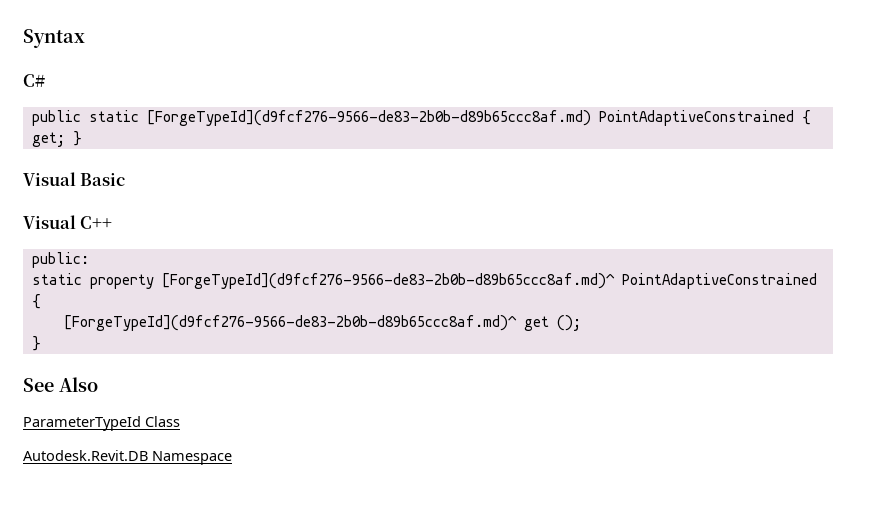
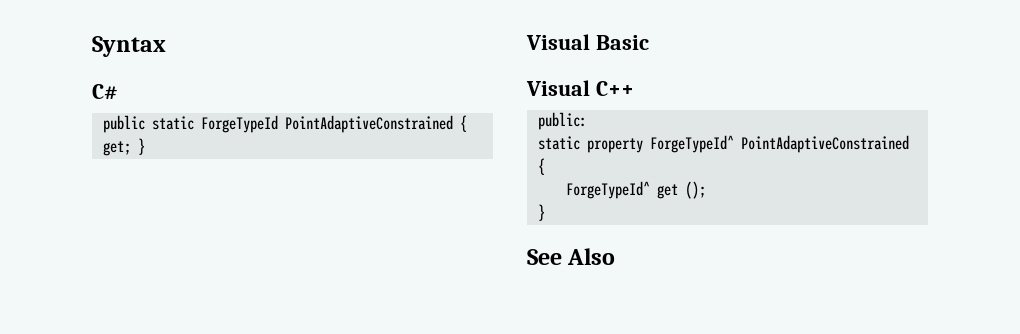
[146,110,591,126] [ForgeTypeId](d9fcf276-9566-de83-2b0b-d89b65ccc8af.md) -> [200,115,278,133] ForgeTypeId
[161,273,615,289] [ForgeTypeId](d9fcf276-9566-de83-2b0b-d89b65ccc8af.md)^ -> [649,135,734,153] ForgeTypeId^
[63,315,517,331] [ForgeTypeId](d9fcf276-9566-de83-2b0b-d89b65ccc8af.md)^ -> [565,181,650,199] ForgeTypeId^
[23,416,180,431] [23,450,232,465] // ParameterTypeId Class // Autodesk.Revit.DB Namespace -> (616, 256) none

